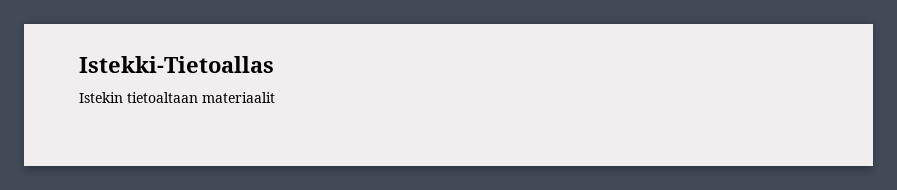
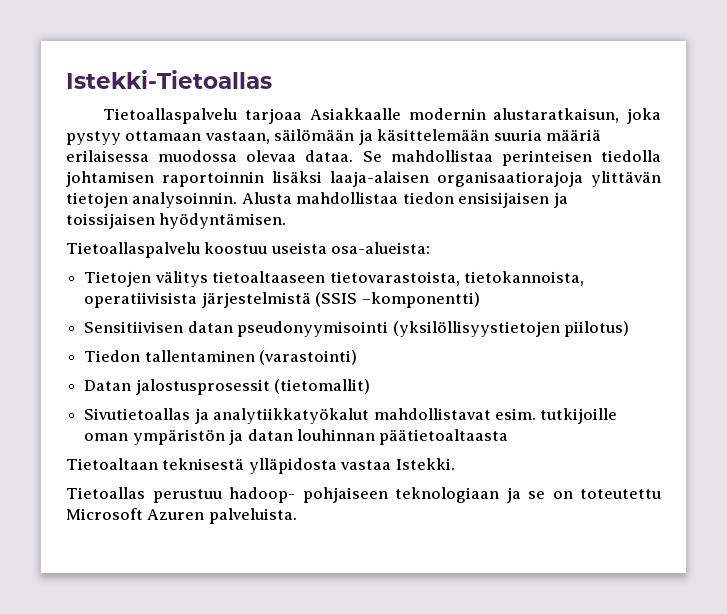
[79,92,275,103] Istekin tietoaltaan materiaalit -> [103,108,661,124] [66,129,602,145] [66,150,661,166] [66,171,661,187] [66,192,568,208] [66,213,287,229] [66,242,431,258] [84,271,584,287] [84,292,480,308] [84,321,629,337] [84,350,358,365] [84,379,371,395] [84,408,618,424] [84,429,509,445] [66,458,455,474] [66,487,661,503] [66,508,297,524] Tietoallaspalvelu tarjoaa Asiakkaalle modernin alustaratkaisun, joka pystyy ottamaan vastaan, säilömään ja käsittelemään suuria määriä erilaisessa muodossa olevaa dataa. Se mahdollistaa perinteisen tiedolla johtamisen raportoinnin lisäksi laaja-alaisen organisaatiorajoja ylittävän tietojen analysoinnin. Alusta mahdollistaa tiedon ensisijaisen ja toissijaisen hyödyntämisen. // Tietoallaspalvelu koostuu useista osa-alueista: // Tietojen välitys tietoaltaaseen tietovarastoista, tietokannoista, operatiivisista järjestelmistä (SSIS –komponentti) // Sensitiivisen datan pseudonyymisointi (yksilöllisyystietojen piilotus) // Tiedon tallentaminen (varastointi) // Datan jalostusprosessit (tietomallit) // Sivutietoallas ja analytiikkatyökalut mahdollistavat esim. tutkijoille oman ympäristön ja datan louhinnan päätietoaltaasta // Tietoaltaan teknisestä ylläpidosta vastaa Istekki. // Tietoallas perustuu hadoop- pohjaiseen teknologiaan ja se on toteutettu Microsoft Azuren palveluista.

